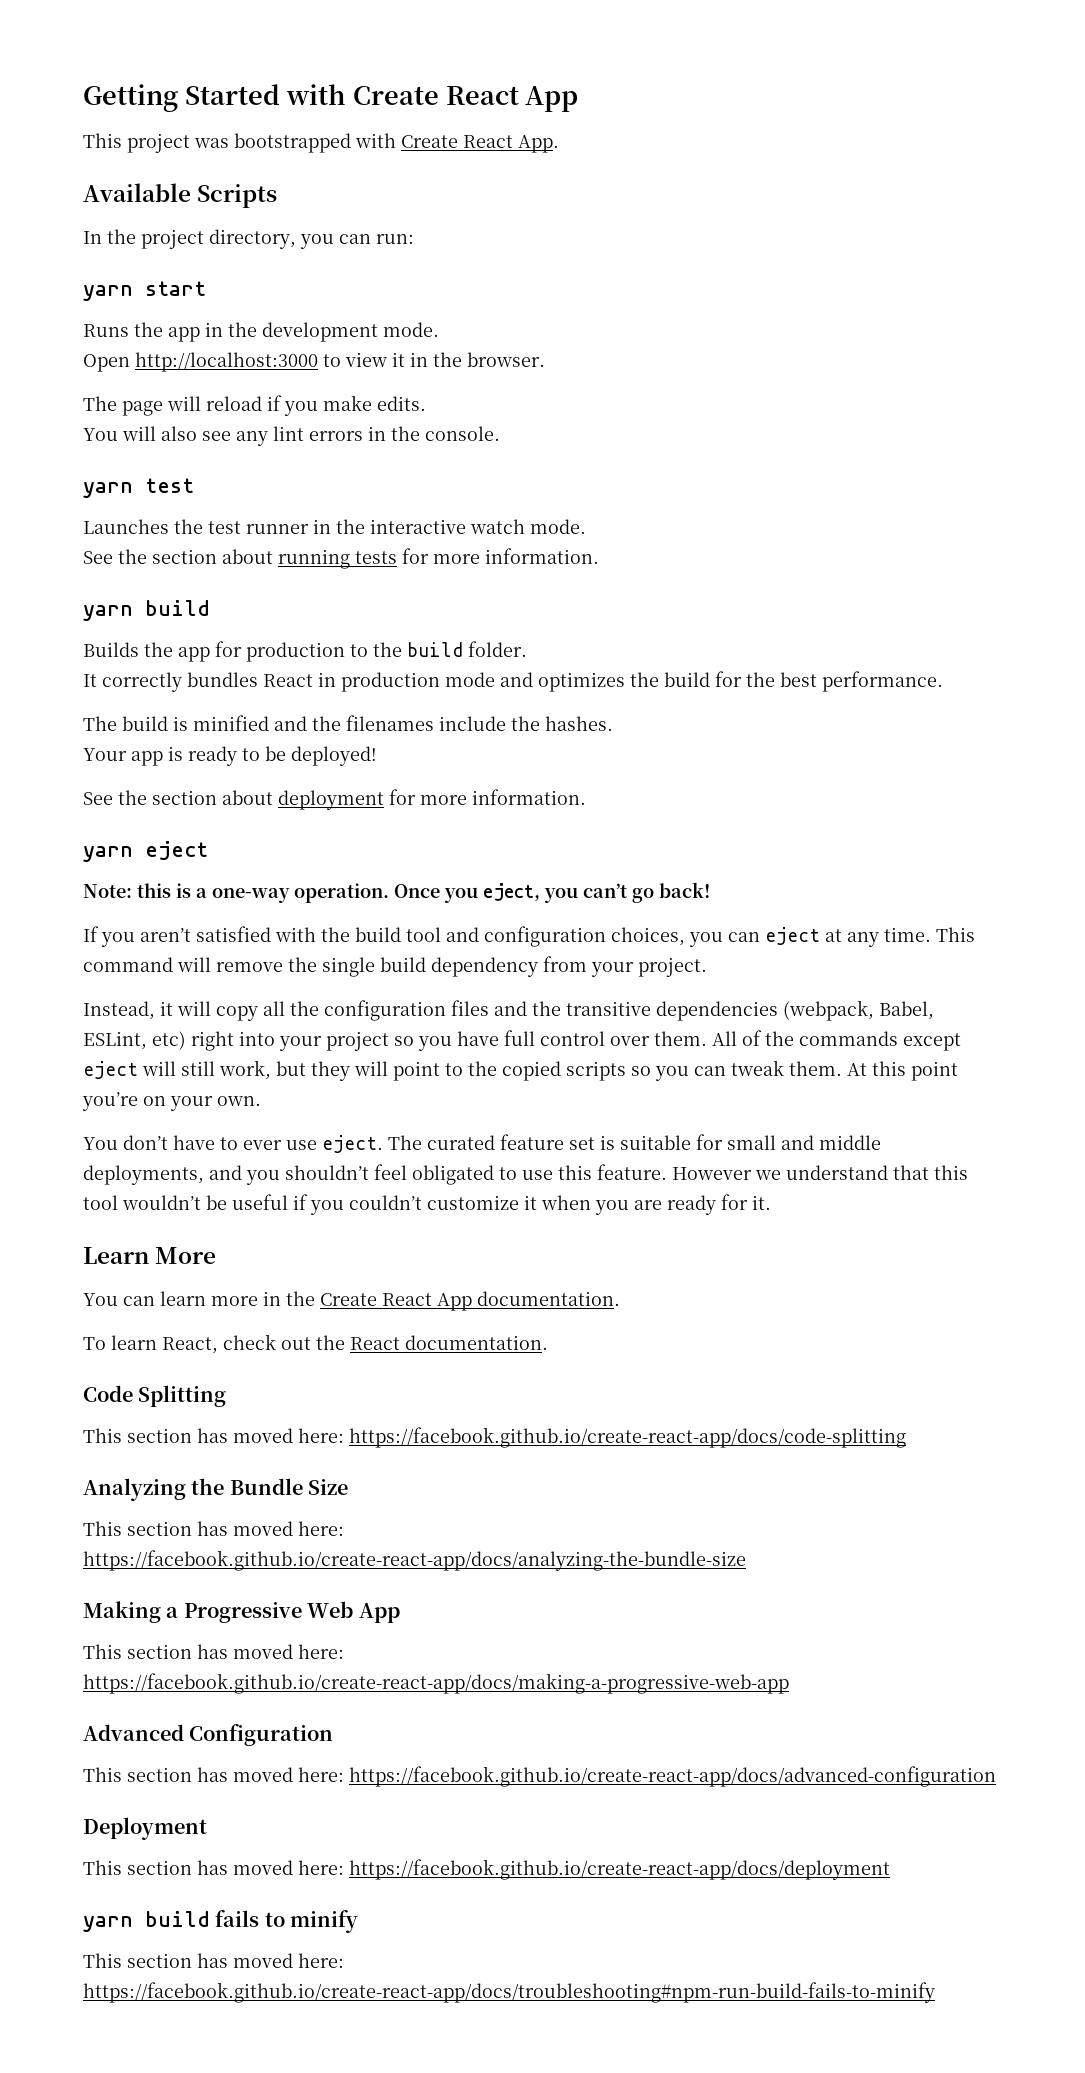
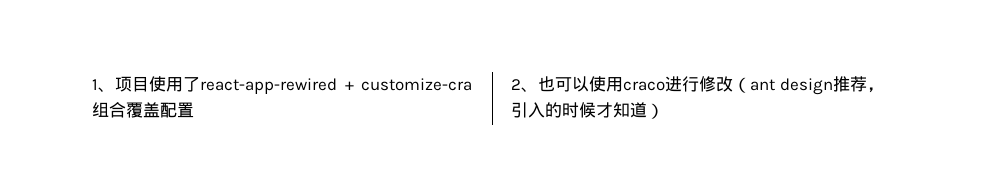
[83,84,579,112] [83,133,559,153] [83,183,278,208] [83,229,414,249] [83,281,206,301] [83,322,439,342] [83,352,545,372] [83,395,426,416] [83,426,500,446] [83,478,194,498] [83,519,586,534] [83,548,599,569] [83,600,210,621] [83,641,527,662] [83,671,943,692] [83,715,613,731] [83,746,377,766] [83,789,586,810] [83,841,208,862] [83,882,710,903] [83,926,975,947] [83,956,707,977] [83,1000,934,1021] [83,1030,961,1051] [83,1060,958,1081] [82,1092,261,1111] [83,1134,881,1153] [83,1164,968,1185] [83,1194,771,1215] [83,1247,217,1264] [83,1291,620,1311] [83,1334,548,1354] [83,1385,227,1407] [83,1427,906,1448] [83,1478,349,1501] [83,1521,344,1536] [83,1550,746,1571] [83,1601,400,1623] [83,1644,344,1659] [83,1673,789,1694] [83,1724,334,1746] [83,1766,996,1787] [83,1817,207,1840] [83,1859,890,1880] [83,1910,359,1933] [83,1953,344,1968] [83,1982,935,2003] Getting Started with Create React App // This project was bootstrapped with Create React App. // Available Scripts // In the project directory, you can run: // yarn start // Runs the app in the development mode. // Open http://localhost:3000 to view it in the browser. // The page will reload if you make edits. // You will also see any lint errors in the console. // yarn test // Launches the test runner in the interactive watch mode. // See the section about running tests for more information. // yarn build // Builds the app for production to the build folder. // It correctly bundles React in production mode and optimizes the build for the best performance. // The build is minified and the filenames include the hashes. // Your app is ready to be deployed! // See the section about deployment for more information. // yarn eject // Note: this is a one-way operation. Once you eject, you can’t go back! // If you aren’t satisfied with the build tool and configuration choices, you can eject at any time. This command will remove the single build dependency from your project. // Instead, it will copy all the configuration files and the transitive dependencies (webpack, Babel, ESLint, etc) right into your project so you have full control over them. All of the commands except eject will still work, but they will point to the copied scripts so you can tweak them. At this point you’re on your own. // You don’t have to ever use eject. The curated feature set is suitable for small and middle deployments, and you shouldn’t feel obligated to use this feature. However we understand that this tool wouldn’t be useful if you couldn’t customize it when you are ready for it. // Learn More // You can learn more in the Create React App documentation. // To learn React, check out the React documentation. // Code Splitting // This section has moved here: https://facebook.github.io/create-react-app/docs/code-splitting // Analyzing the Bundle Size // This section has moved here: https://facebook.github.io/create-react-app/docs/analyzing-the-bundle-size // Making a Progressive Web App // This section has moved here: https://facebook.github.io/create-react-app/docs/making-a-progressive-web-app // Advanced Configuration // This section has moved here: https://facebook.github.io/create-react-app/docs/advanced-configuration // Deployment // This section has moved here: https://facebook.github.io/create-react-app/docs/deployment // yarn build fails to minify // This section has moved here: https://facebook.github.io/create-react-app/docs/troubleshooting#npm-run-build-fails-to-minify -> [92,76,472,94] [92,102,194,118] [511,76,884,95] [511,102,664,119] 1、项目使用了react-app-rewired + customize-cra组合覆盖配置 // 2、也可以使用craco进行修改（ant design推荐，引入的时候才知道）

